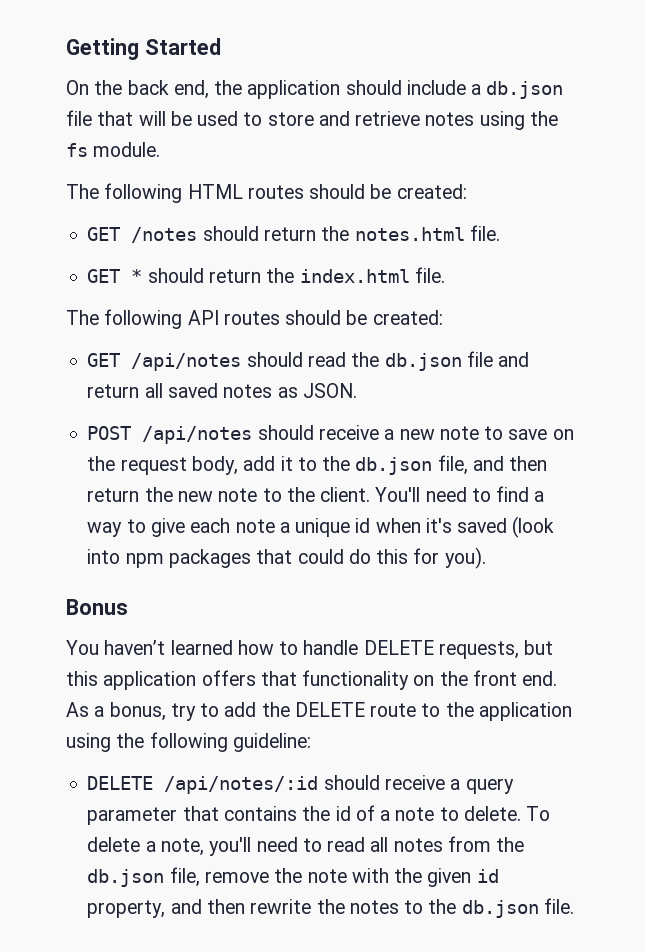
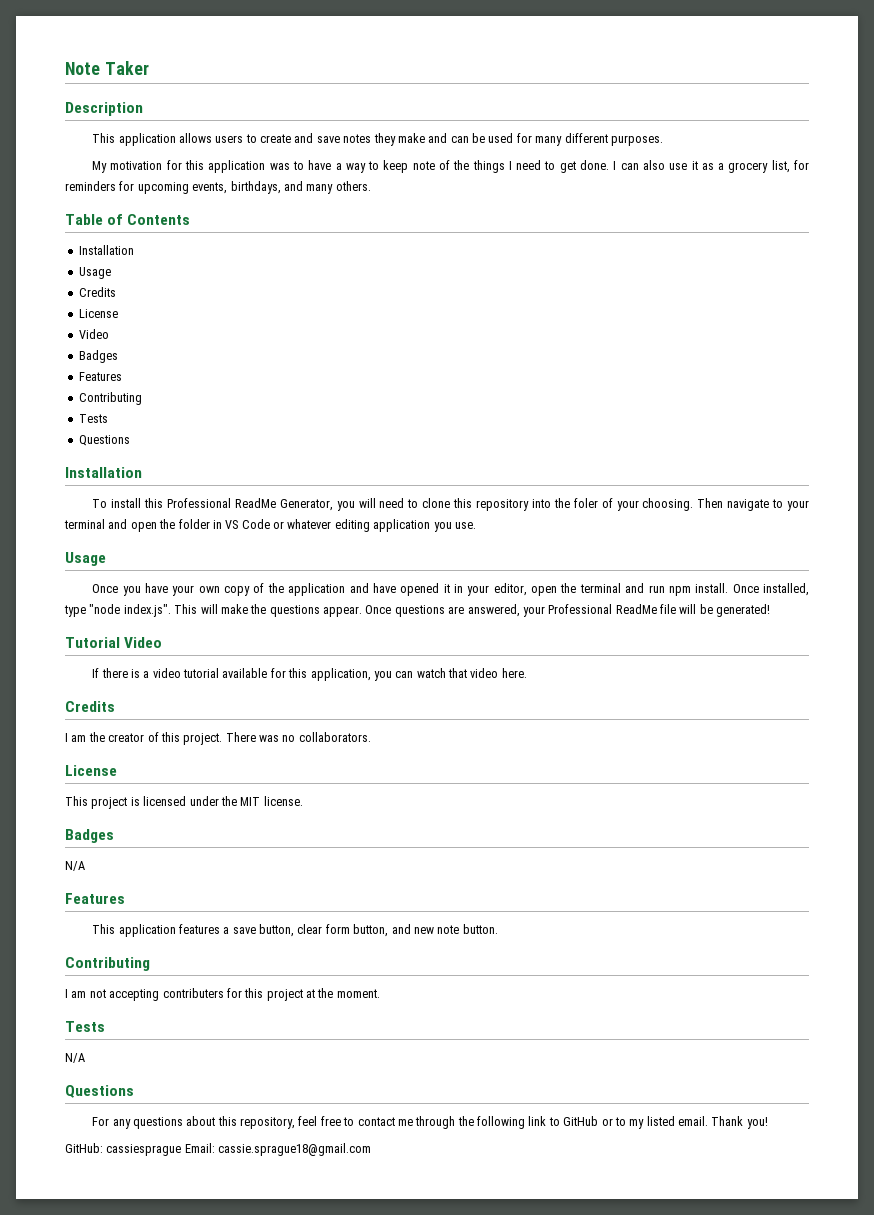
[66,38,221,60] [66,80,564,99] [66,110,558,130] [66,142,161,157] [66,183,467,203] [87,225,500,243] [87,267,445,283] [66,309,443,329] [87,351,530,371] [87,383,357,398] [87,425,574,444] [87,455,548,475] [87,486,545,502] [87,516,555,538] [87,547,486,569] [66,599,128,615] [66,640,554,659] [66,670,558,690] [66,702,572,721] [66,732,311,752] [87,775,514,794] [87,805,551,825] [87,836,525,856] [87,867,499,887] [87,898,574,918] Getting Started // On the back end, the application should include a db.json file that will be used to store and retrieve notes using the fs module. // The following HTML routes should be created: // GET /notes should return the notes.html file. // GET * should return the index.html file. // The following API routes should be created: // GET /api/notes should read the db.json file and return all saved notes as JSON. // POST /api/notes should receive a new note to save on the request body, add it to the db.json file, and then return the new note to the client. You'll need to find a way to give each note a unique id when it's saved (look into npm packages that could do this for you). // Bonus // You haven’t learned how to handle DELETE requests, but this application offers that functionality on the front end. As a bonus, try to add the DELETE route to the application using the following guideline: // DELETE /api/notes/:id should receive a query parameter that contains the id of a note to delete. To delete a note, you'll need to read all notes from the db.json file, remove the note with the given id property, and then rewrite the notes to the db.json file. -> [65,61,149,75] [65,102,143,116] [92,133,663,146] [92,160,810,173] [65,181,371,194] [65,214,191,225] [78,245,134,255] [78,267,111,279] [78,287,116,297] [78,309,118,318] [78,329,109,339] [78,350,118,363] [78,372,122,381] [78,392,142,405] [78,414,108,423] [78,435,130,446] [65,467,142,478] [92,498,809,511] [64,519,476,532] [65,552,106,566] [92,583,810,596] [64,604,771,617] [65,637,163,648] [92,668,527,681] [65,701,115,712] [65,732,371,745] [65,765,117,776] [65,796,303,809] [65,829,114,843] [65,861,85,871] [65,893,125,904] [92,924,498,937] [65,957,150,971] [65,988,380,1001] [65,1021,105,1032] [65,1053,85,1063] [65,1085,134,1098] [92,1116,768,1129] [65,1143,372,1156] Note Taker // Description // This application allows users to create and save notes they make and can be used for many different purposes. // My motivation for this application was to have a way to keep note of the things I need to get done. I can also use it as a grocery list, for reminders for upcoming events, birthdays, and many others. // Table of Contents // Installation // Usage // Credits // License // Video // Badges // Features // Contributing // Tests // Questions // Installation // To install this Professional ReadMe Generator, you will need to clone this repository into the foler of your choosing. Then navigate to your terminal and open the folder in VS Code or whatever editing application you use. // Usage // Once you have your own copy of the application and have opened it in your editor, open the terminal and run npm install. Once installed, type "node index.js". This will make the questions appear. Once questions are answered, your Professional ReadMe file will be generated! // Tutorial Video // If there is a video tutorial available for this application, you can watch that video here. // Credits // I am the creator of this project. There was no collaborators. // License // This project is licensed under the MIT license. // Badges // N/A // Features // This application features a save button, clear form button, and new note button. // Contributing // I am not accepting contributers for this project at the moment. // Tests // N/A // Questions // For any questions about this repository, feel free to contact me through the following link to GitHub or to my listed email. Thank you! // GitHub: cassiesprague Email: cassie.sprague18@gmail.com

